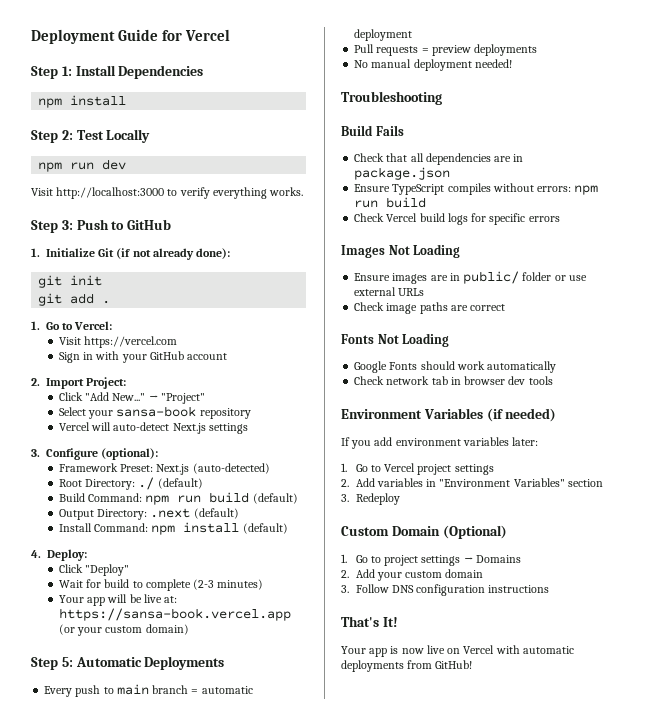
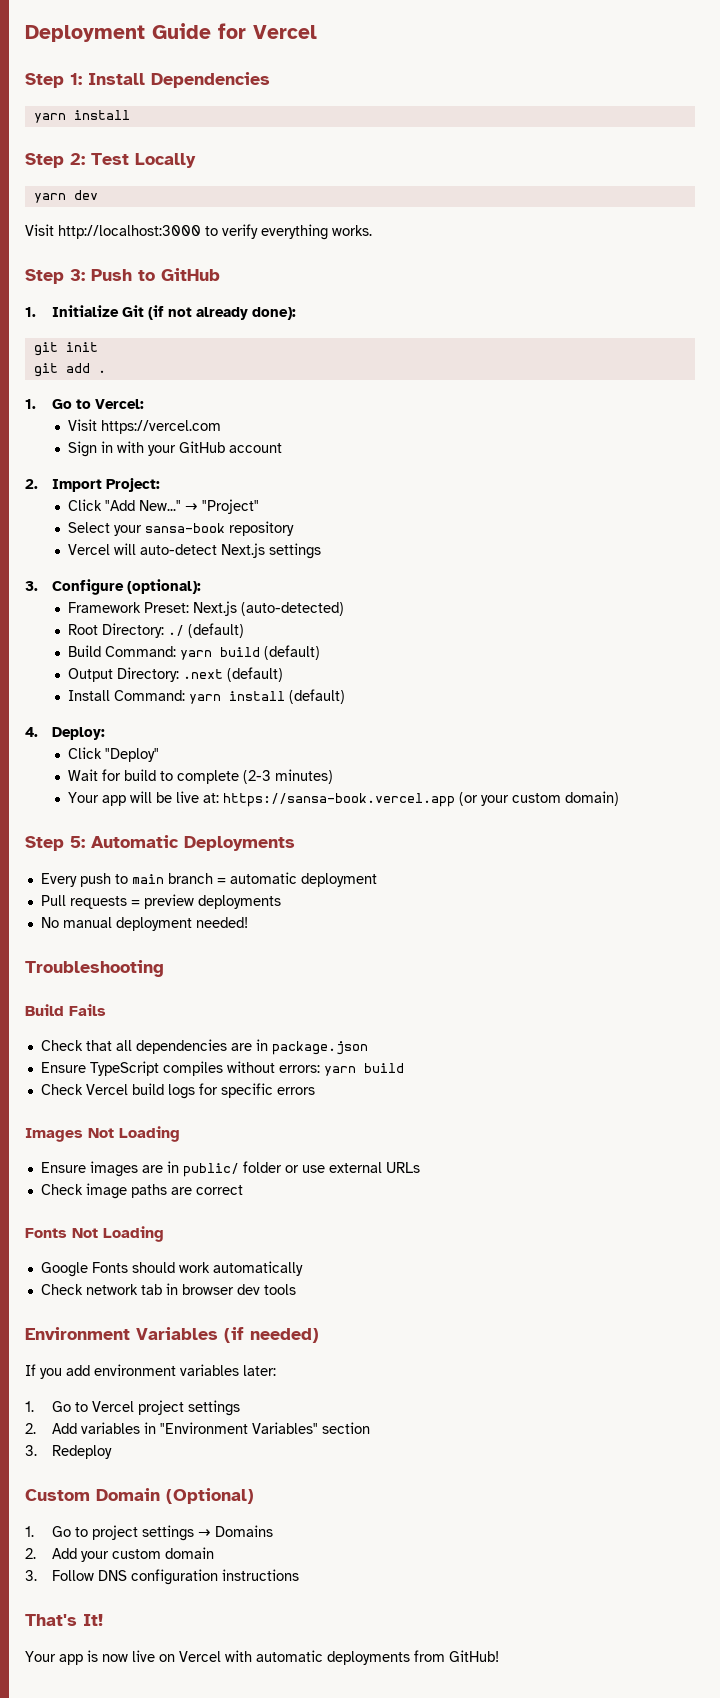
[38,98,63,108] npm -> [33,113,66,123] yarn
[38,162,95,172] npm run -> [33,193,66,203] yarn
[145,495,202,505] npm run -> [179,650,212,660] yarn
[151,525,176,535] npm -> [188,694,221,704] yarn
[574,185,599,195] [354,200,379,208] npm run -> [323,1066,356,1076] yarn

